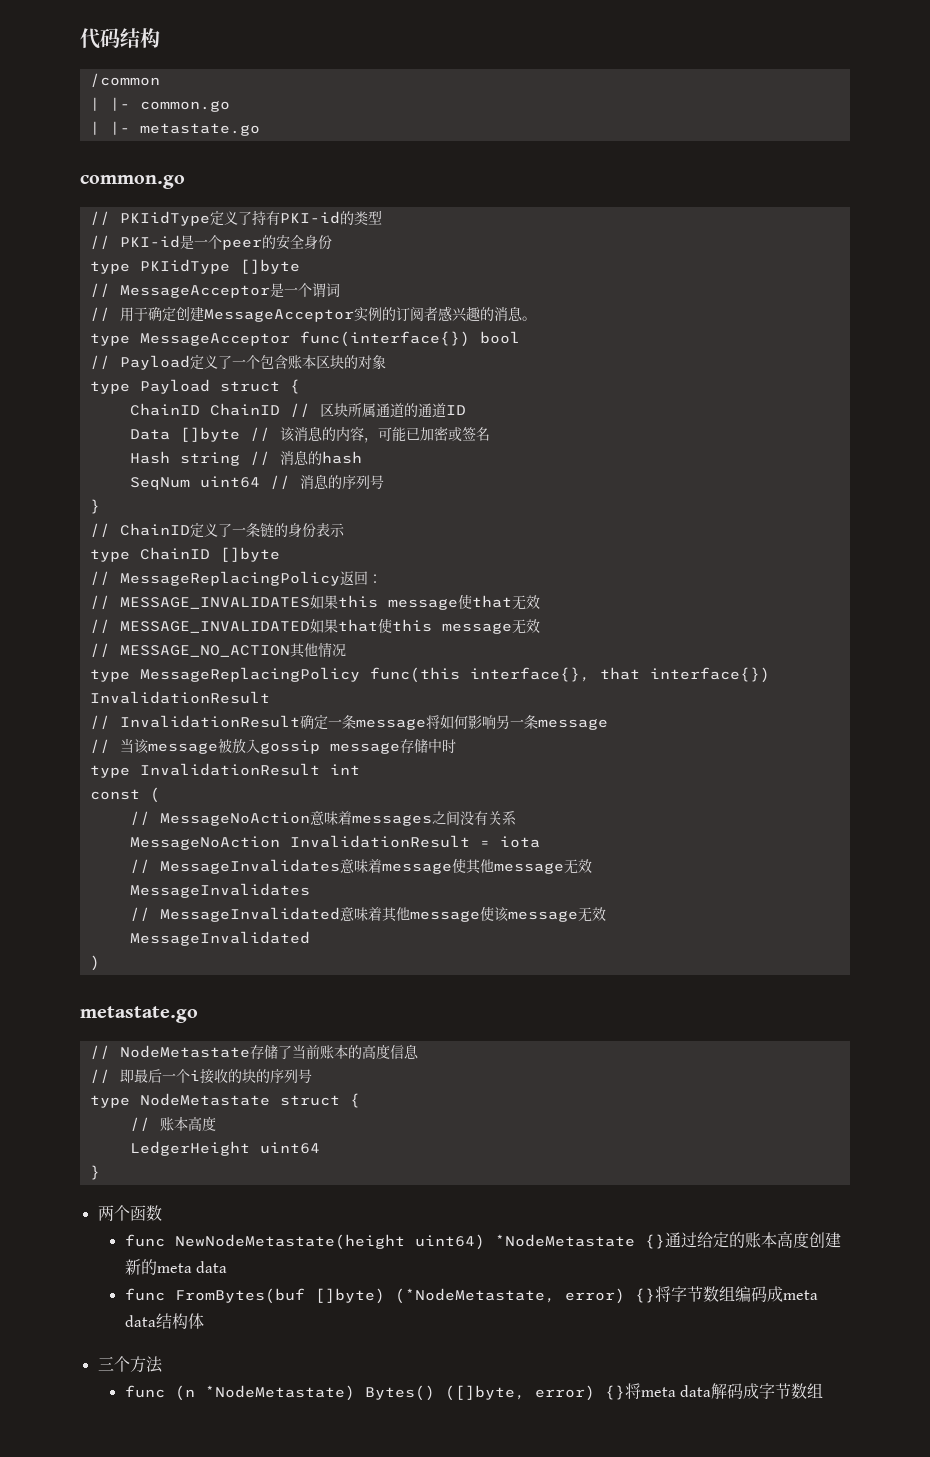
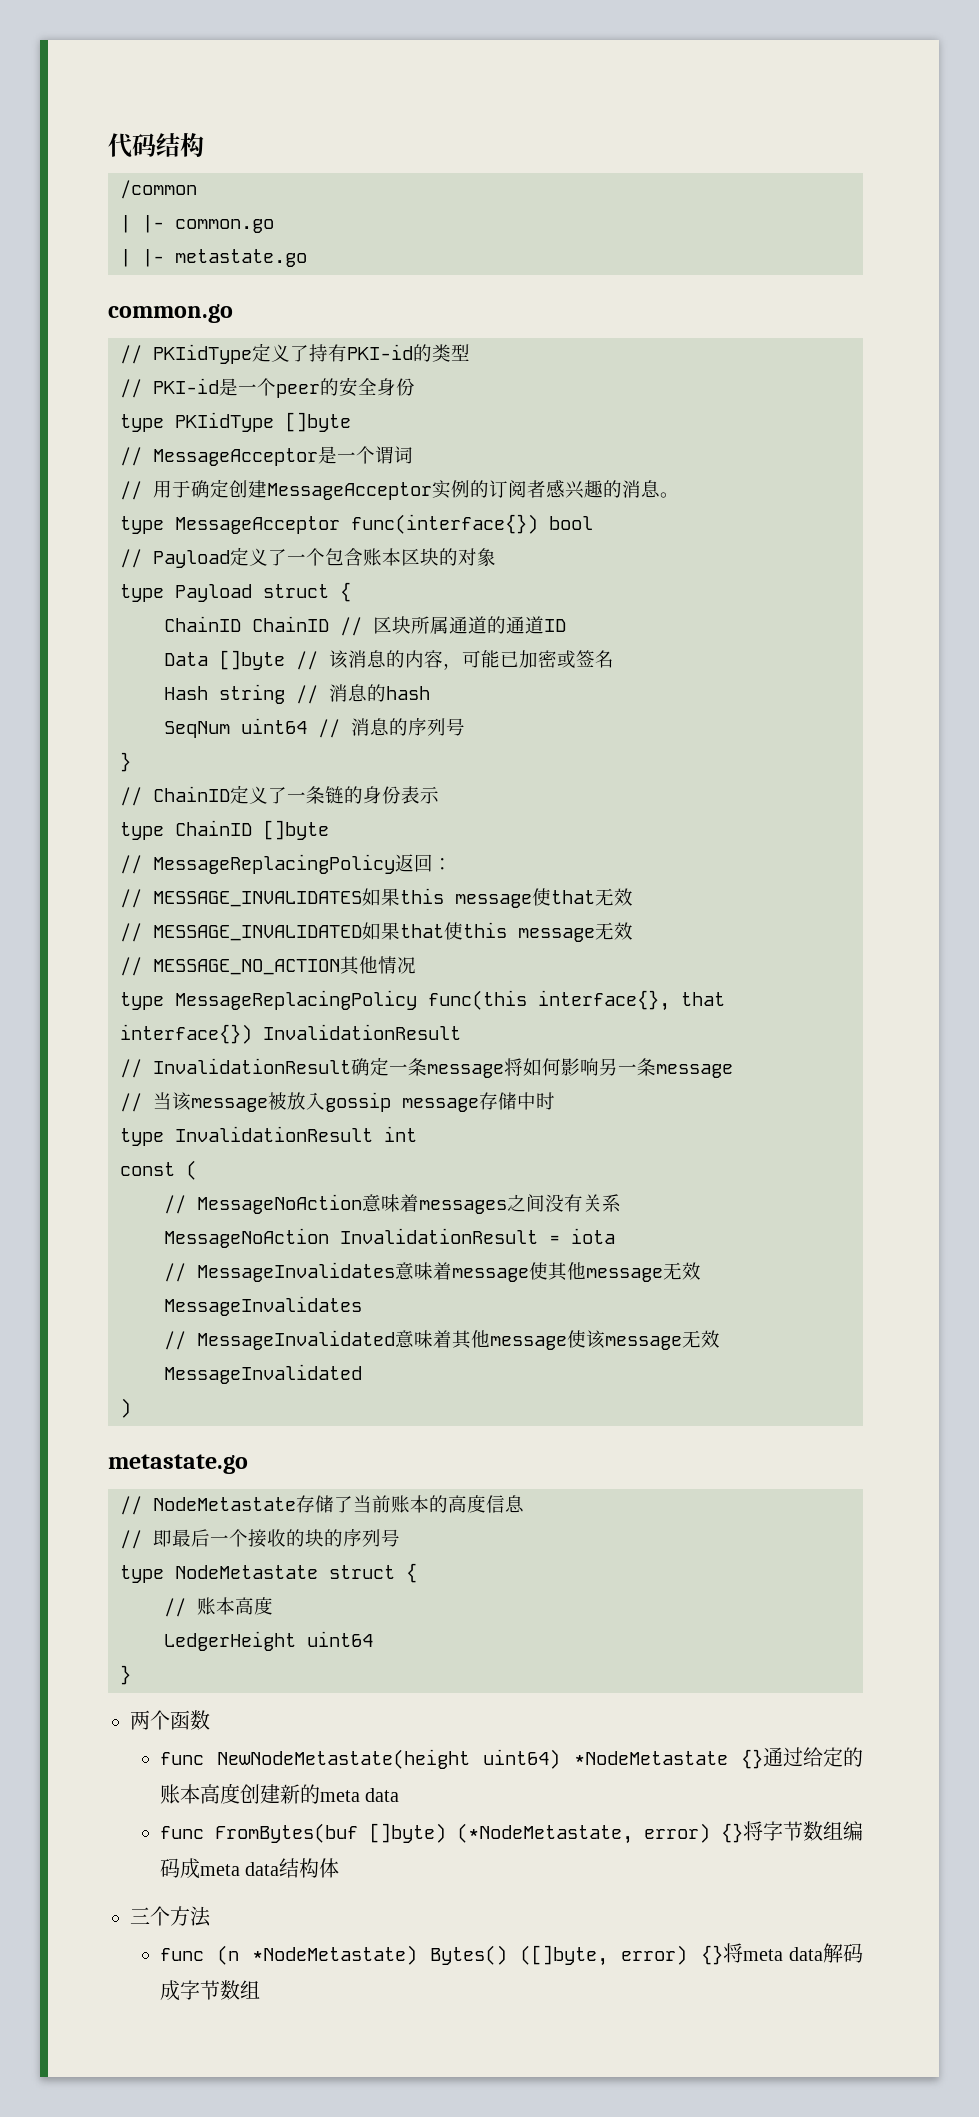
[189,1070,200,1081] i -> (248, 1538) none

